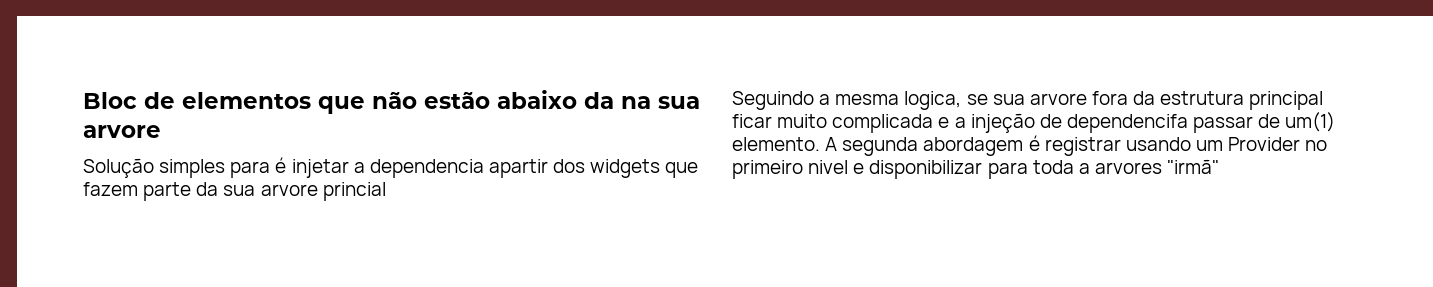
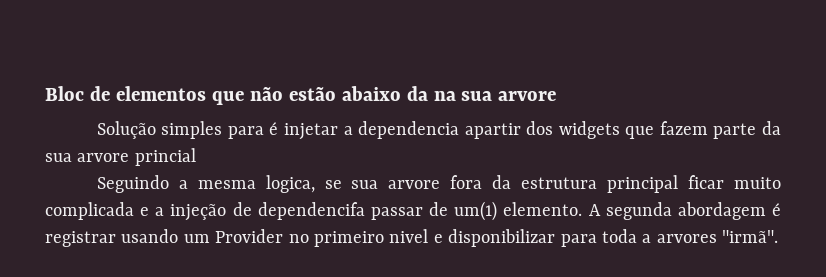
[1167,159,1220,174] "irmã" -> [722,230,779,243] "irmã".

